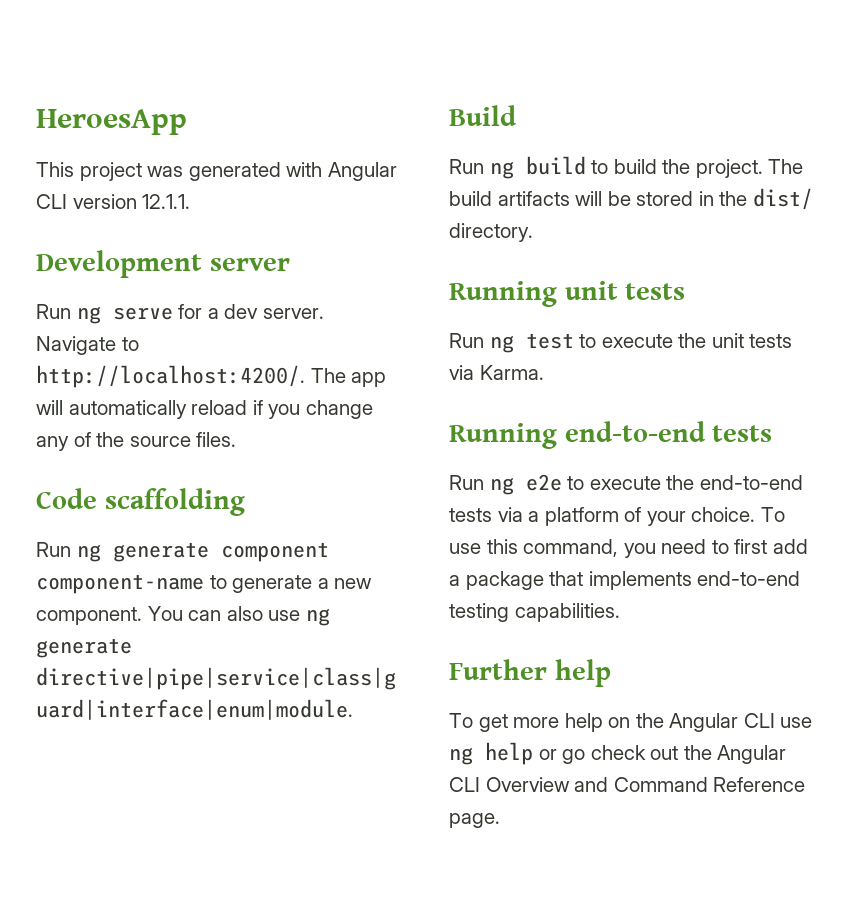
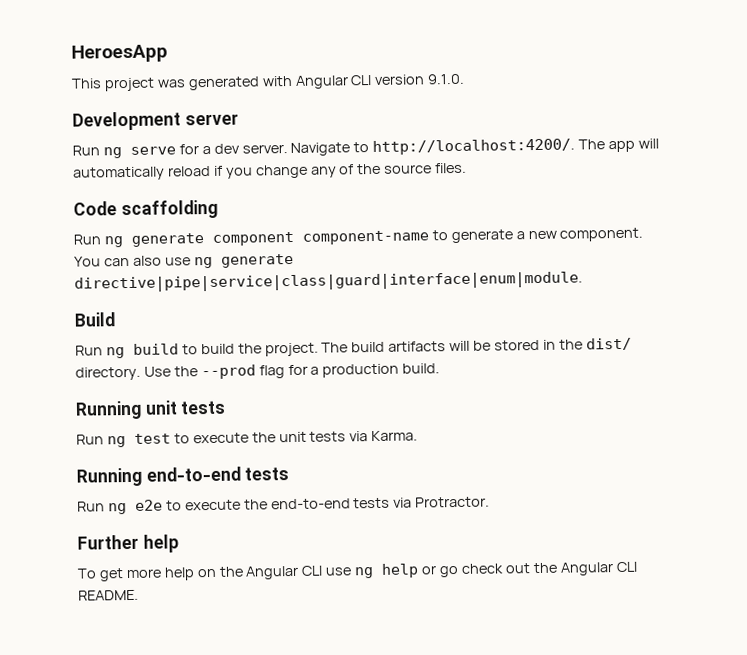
[142,194,191,209] 12.1.1. -> [427,73,466,85] 9.1.0.
(533, 232) none -> [143,363,441,380] Use the --prod flag for a production build.
[528,507,785,526] [449,539,808,558] [449,571,801,590] [449,603,620,622] a platform of your choice. To use this command, you need to first add a package that implements end-to-end testing capabilities. -> [415,496,491,508] Protractor.
[485,777,806,792] [449,813,500,828] Overview and Command Reference page. -> [78,589,139,601] README.

